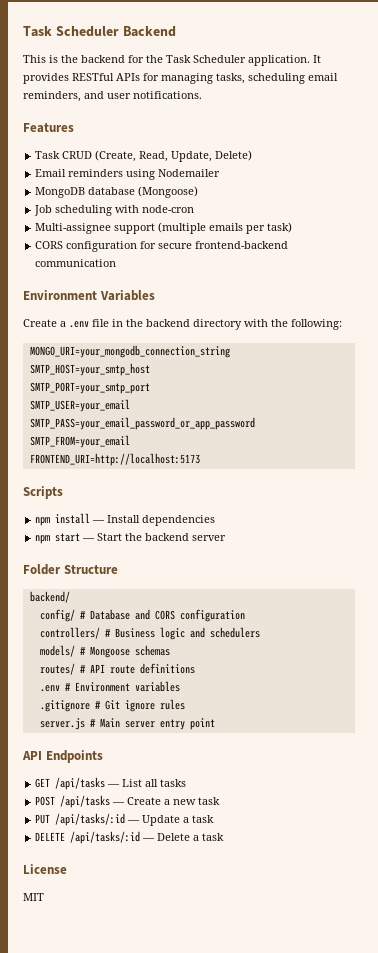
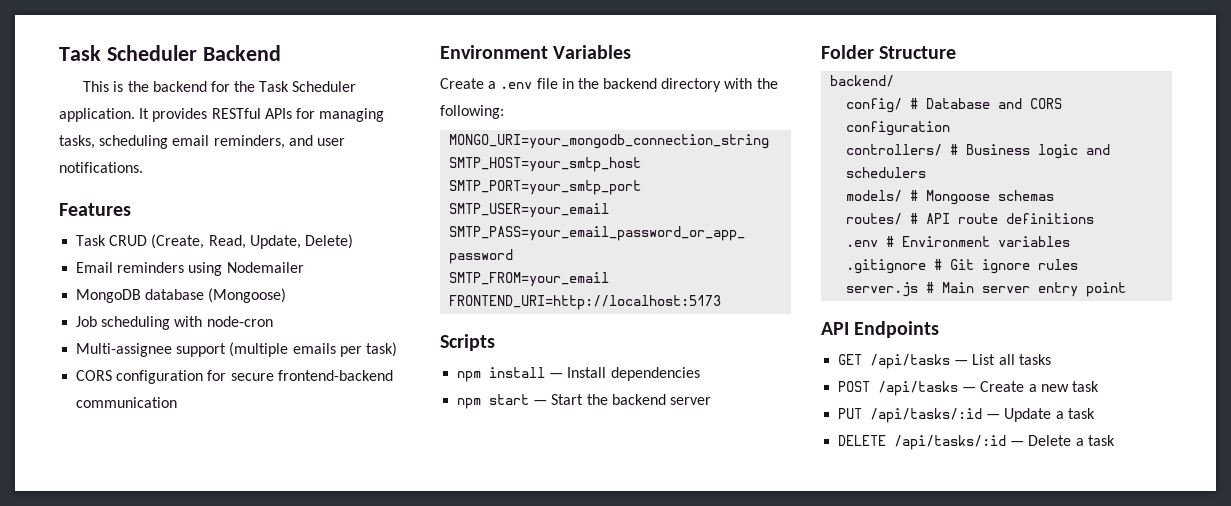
[23,864,67,874] [23,893,44,901] // License // MIT -> (1115, 440) none

